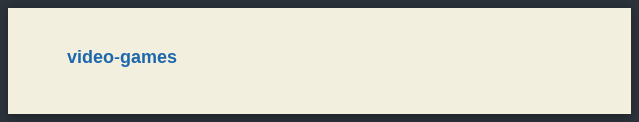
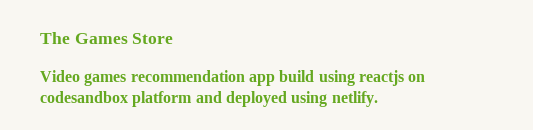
[67,50,177,67] video-games -> [40,32,174,44] [40,70,426,86] [40,91,378,107] The Games Store // Video games recommendation app build using reactjs on codesandbox platform and deployed using netlify.

